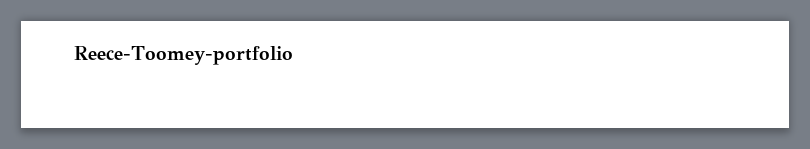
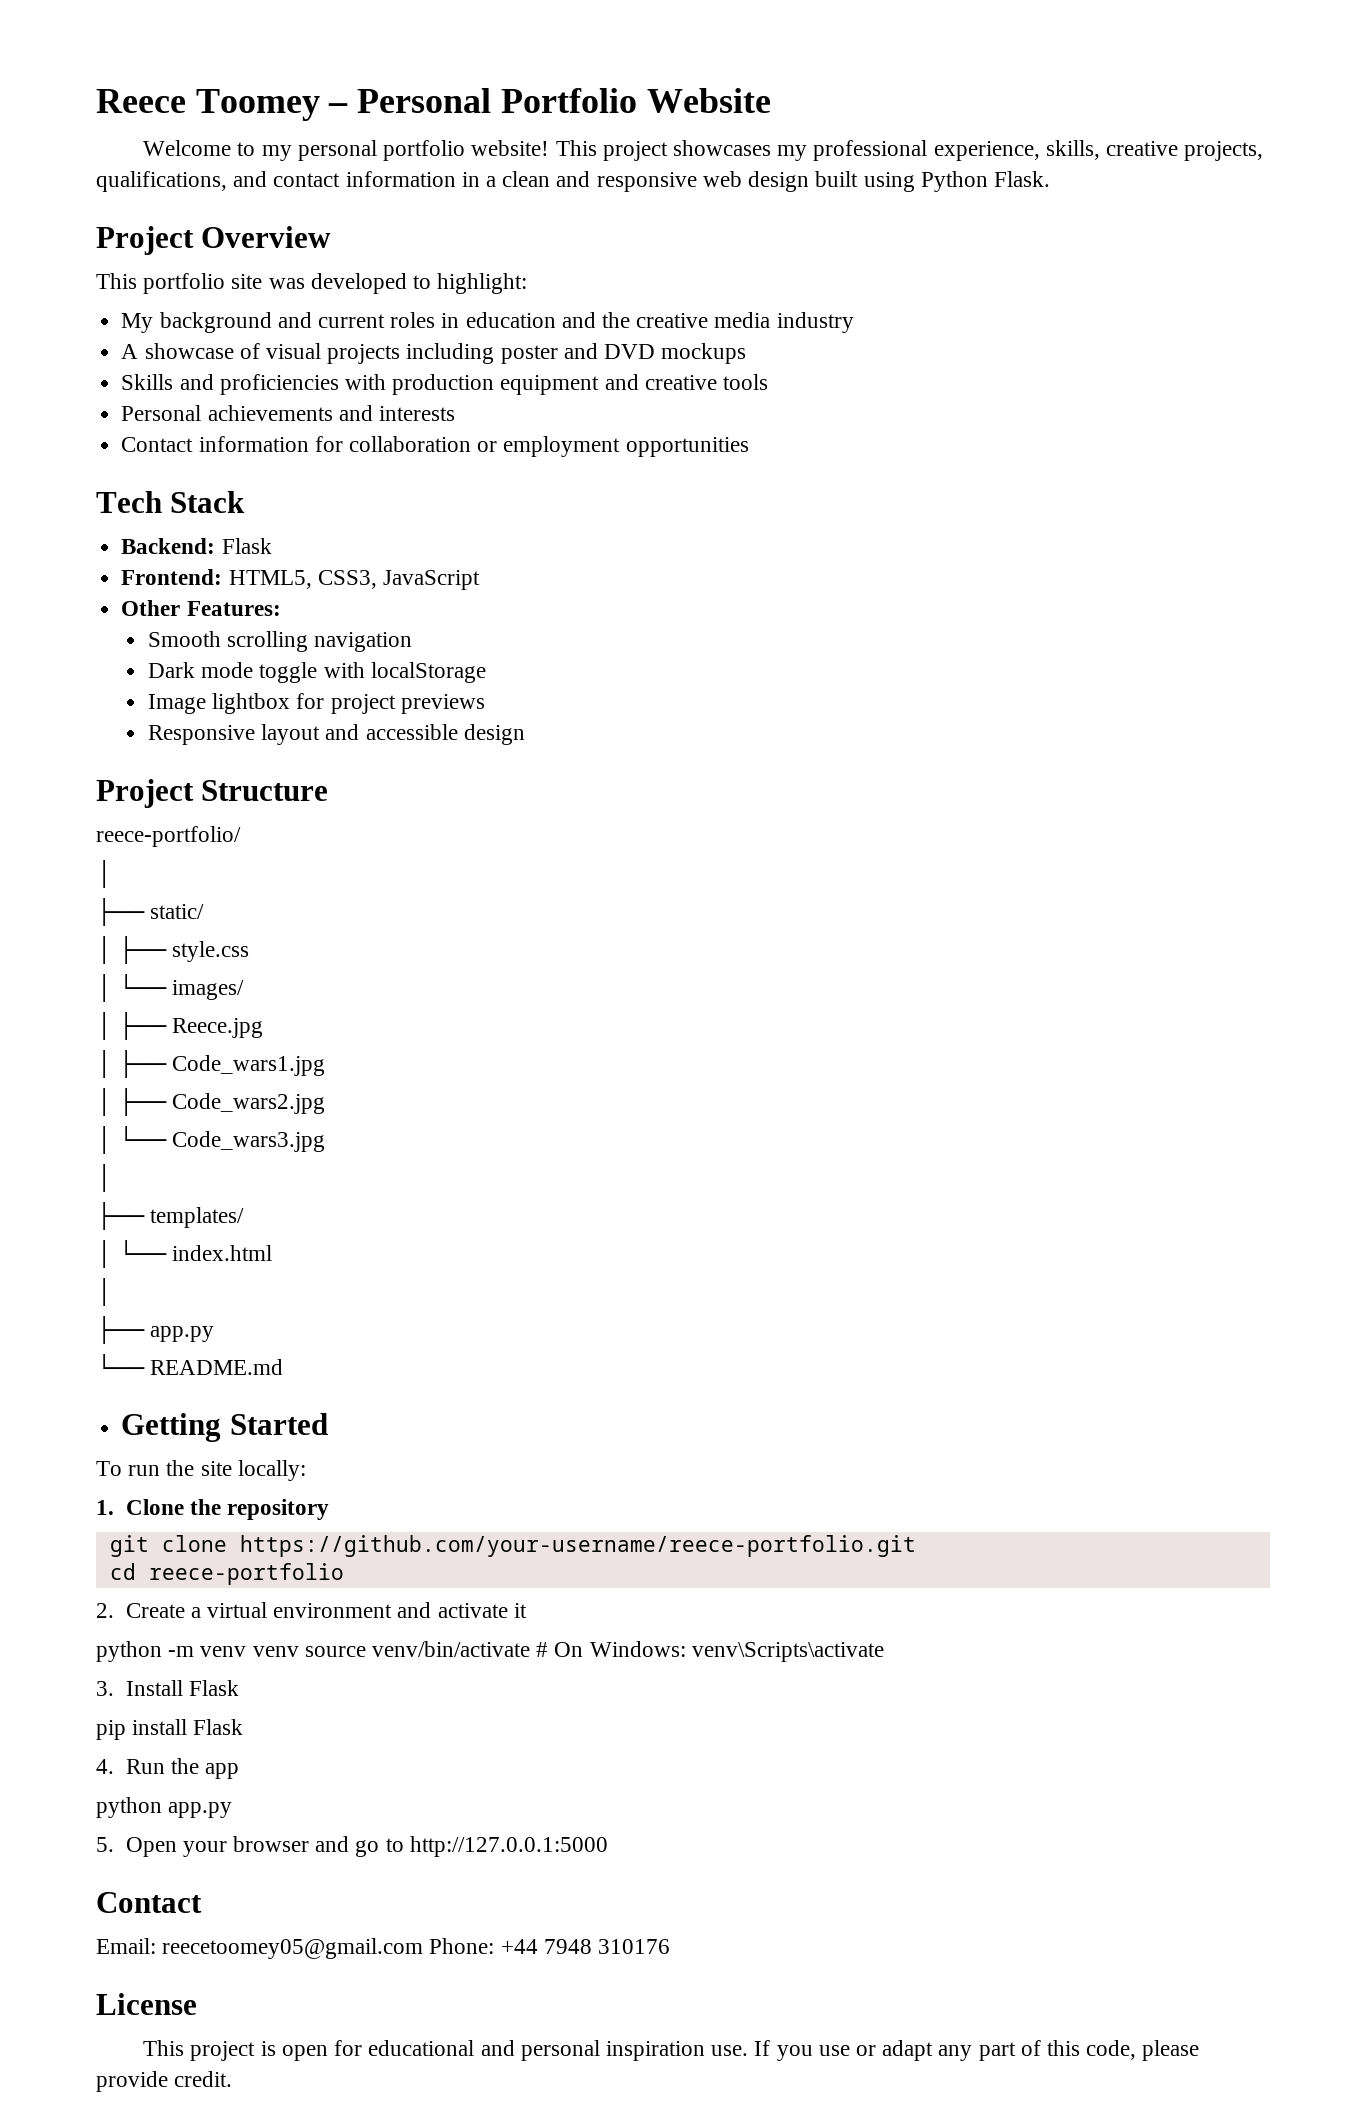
[74,46,293,65] Reece-Toomey-portfolio -> [96,88,771,121] [143,140,1264,161] [96,171,1050,192] [96,226,332,255] [96,273,528,294] [121,312,854,333] [121,343,747,364] [121,374,768,395] [121,405,455,421] [121,436,749,457] [96,491,246,513] [121,538,272,554] [121,569,480,590] [121,600,281,616] [148,631,413,652] [148,662,486,683] [148,693,485,714] [148,724,525,745] [96,779,329,808] [96,826,241,847] [96,860,112,888] [96,898,205,926] [96,936,250,964] [96,974,245,1002] [96,1012,264,1040] [96,1050,326,1078] [96,1088,326,1116] [96,1126,326,1154] [96,1164,112,1192] [96,1202,245,1230] [96,1240,273,1268] [96,1278,112,1306] [96,1316,215,1344] [96,1354,284,1375] [121,1413,328,1442] [96,1460,306,1481] [96,1499,329,1520] [109,1535,916,1557] [109,1563,344,1585] [96,1602,527,1618] [96,1641,884,1662] [96,1680,239,1696] [96,1719,244,1740] [96,1758,239,1779] [96,1797,233,1818] [96,1836,608,1857] [96,1892,202,1913] [96,1938,671,1959] [96,1993,197,2015] [143,2040,1200,2061] [96,2071,233,2092] Reece Toomey – Personal Portfolio Website // Welcome to my personal portfolio website! This project showcases my professional experience, skills, creative projects, qualifications, and contact information in a clean and responsive web design built using Python Flask. // Project Overview // This portfolio site was developed to highlight: // My background and current roles in education and the creative media industry // A showcase of visual projects including poster and DVD mockups // Skills and proficiencies with production equipment and creative tools // Personal achievements and interests // Contact information for collaboration or employment opportunities // Tech Stack // Backend: Flask // Frontend: HTML5, CSS3, JavaScript // Other Features: // Smooth scrolling navigation // Dark mode toggle with localStorage // Image lightbox for project previews // Responsive layout and accessible design // Project Structure // reece-portfolio/ // │ // ├── static/ // │ ├── style.css // │ └── images/ // │ ├── Reece.jpg // │ ├── Code_wars1.jpg // │ ├── Code_wars2.jpg // │ └── Code_wars3.jpg // │ // ├── templates/ // │ └── index.html // │ // ├── app.py // └── README.md // Getting Started // To run the site locally: // 1. Clone the repository // git clone https://github.com/your-username/reece-portfolio.git // cd reece-portfolio // 2. Create a virtual environment and activate it // python -m venv venv source venv/bin/activate # On Windows: venv\Scripts\activate // 3. Install Flask // pip install Flask // 4. Run the app // python app.py // 5. Open your browser and go to http://127.0.0.1:5000 // Contact // Email: reecetoomey05@gmail.com Phone: +44 7948 310176 // License // This project is open for educational and personal inspiration use. If you use or adapt any part of this code, please provide credit.

